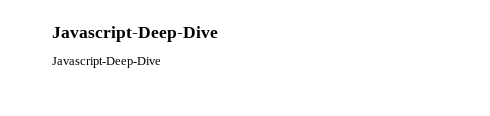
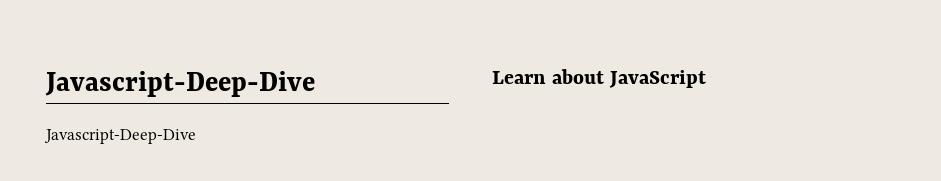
(161, 62) none -> [492,69,707,88] // Learn about JavaScript

